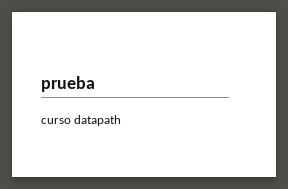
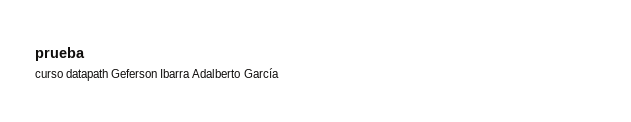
(122, 120) none -> [111,68,279,78] Geferson Ibarra Adalberto García

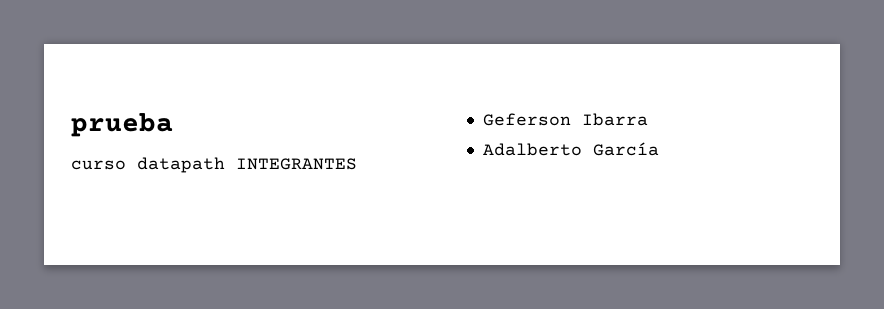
(109, 75) none -> [236,158,357,170] INTEGRANTES //
(191, 73) none -> (648, 119) //

